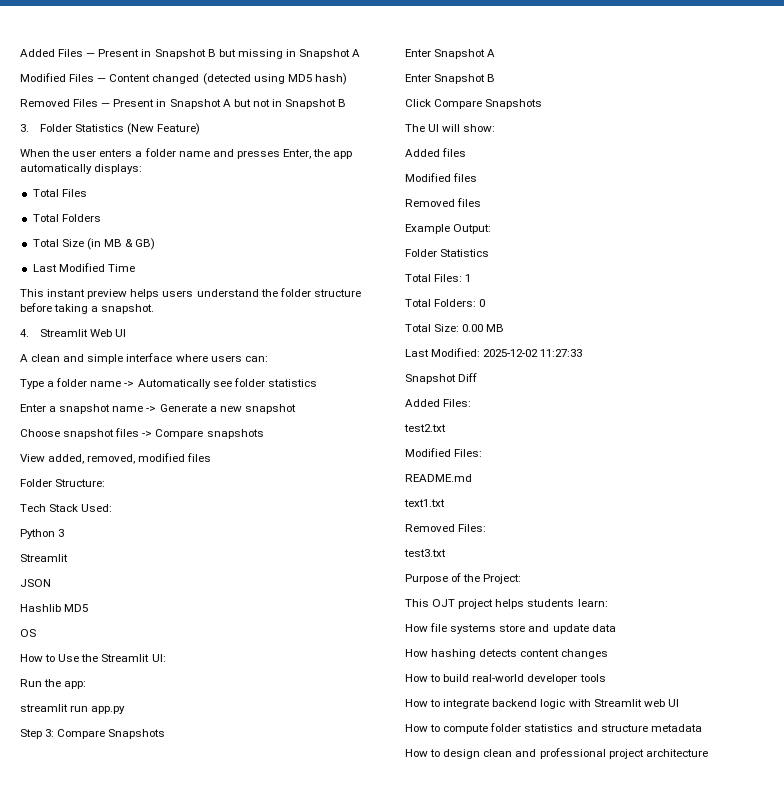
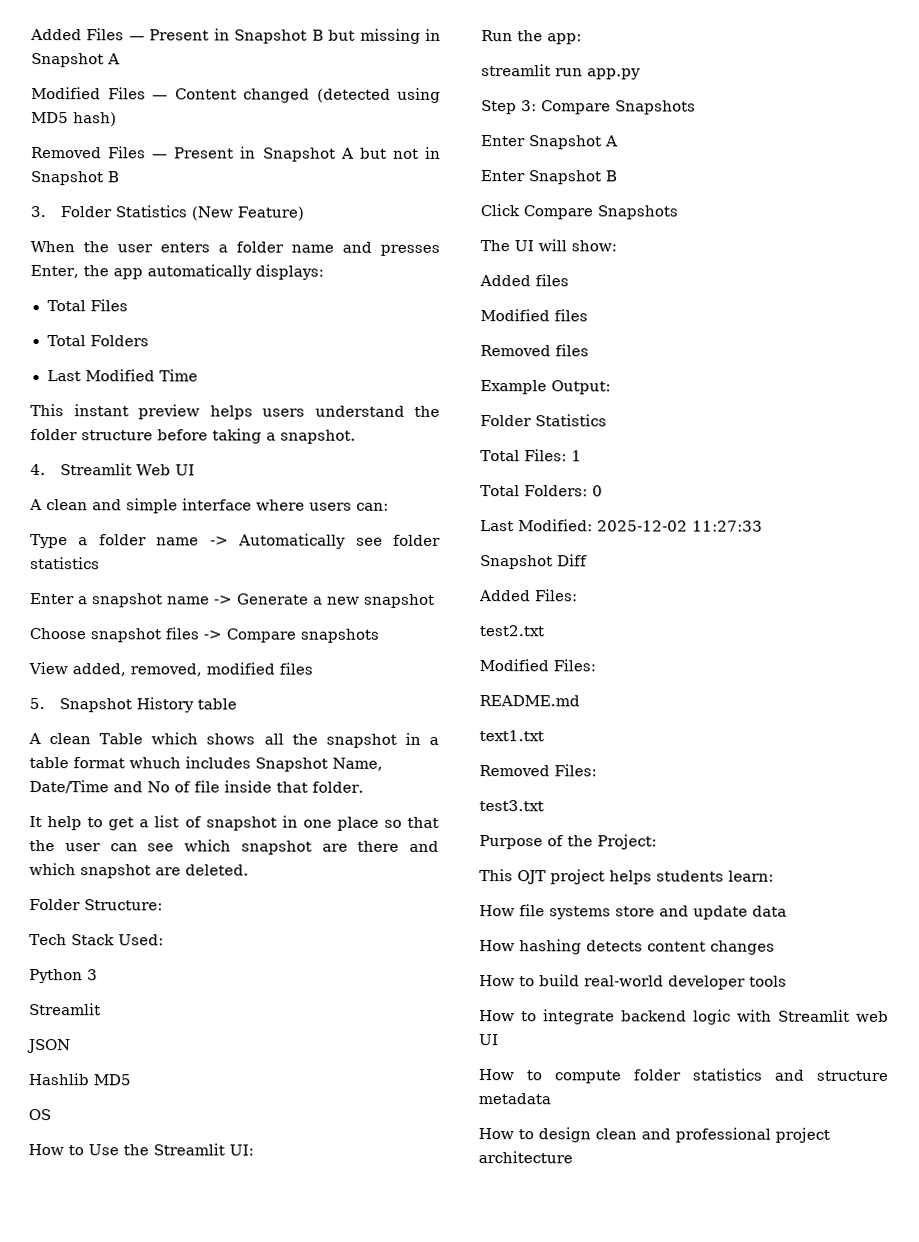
[32,238,156,250] // Total Size (in MB & GB) -> (150, 341) none
(212, 457) none -> [29,697,237,713] [28,732,439,748] [29,756,383,772] [29,780,364,794] [29,815,439,831] [29,839,439,855] [29,863,249,879] // 5. Snapshot History table // A clean Table which shows all the snapshot in a table format whuch includes Snapshot Name, Date/Time and No of file inside that folder. // It help to get a list of snapshot in one place so that the user can see which snapshot are there and which snapshot are deleted.
[405,324,505,332] // Total Size: 0.00 MB -> (603, 491) none

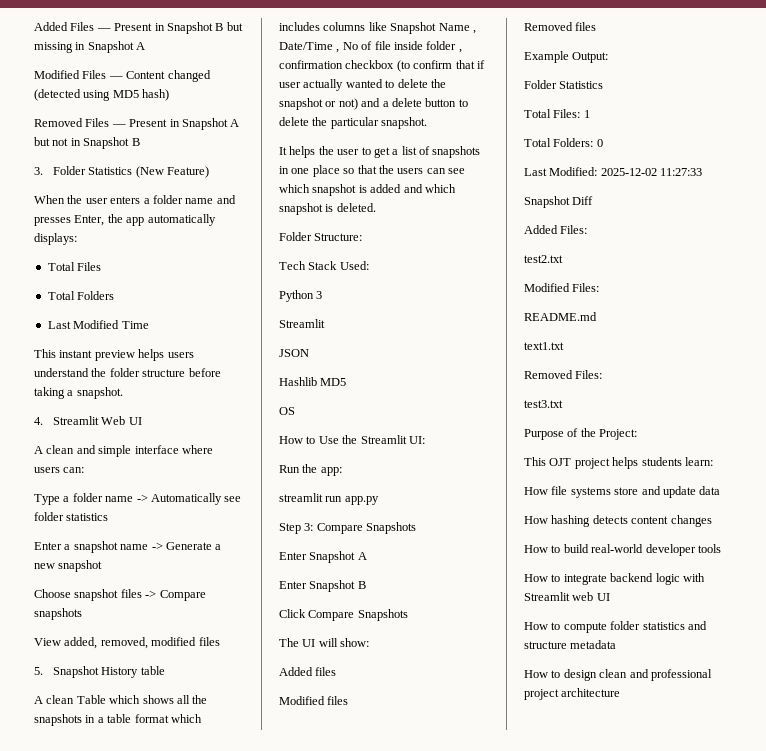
[325,733,397,748] snapshot -> [34,714,82,726] snapshots
[129,756,383,772] [29,780,364,794] [29,816,83,831] whuch includes Snapshot Name, Date/Time and No of file inside that folder. // It help -> [170,714,202,723] [279,22,476,34] [279,41,462,53] [279,60,485,72] [279,79,446,91] [279,98,468,110] [279,117,428,129] [279,146,360,158] which includes columns like Snapshot Name , Date/Time , No of file inside folder , confirmation checkbox (to confirm that if user actually wanted to delete the snapshot or not) and a delete button to delete the particular snapshot. // It helps the user
[205,816,277,831] snapshot -> [432,146,481,158] snapshots
[64,843,101,852] user -> [397,168,424,174] users
[321,840,400,852] are there -> [358,184,402,193] is added
[155,867,181,876] are -> [325,204,334,212] is

